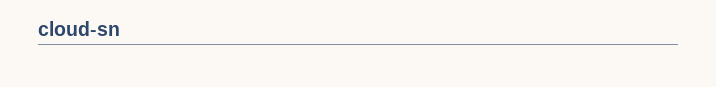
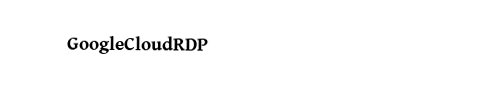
[38,21,120,36] cloud-sn -> [66,35,209,55] GoogleCloudRDP

